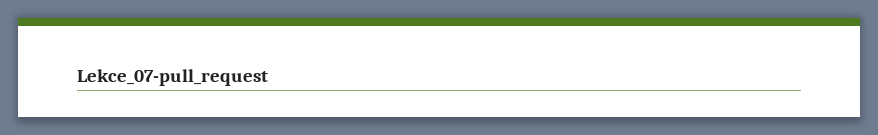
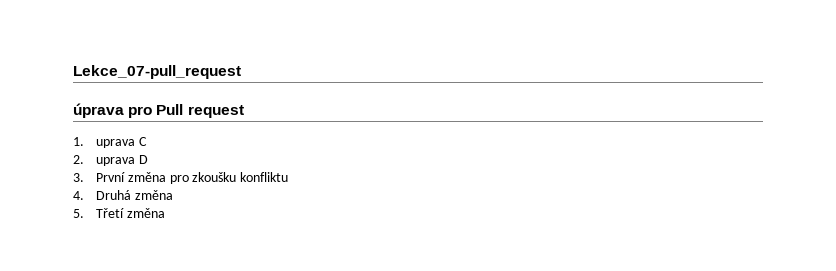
(268, 77) none -> [73,103,244,118] [73,137,147,148] [73,155,148,166] [73,172,289,184] [73,190,173,200] [73,208,165,218] // úprava pro Pull request // 1. uprava C // 2. uprava D // 3. První změna pro zkoušku konfliktu // 4. Druhá změna // 5. Třetí změna

